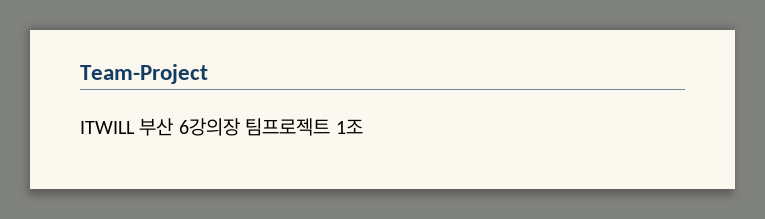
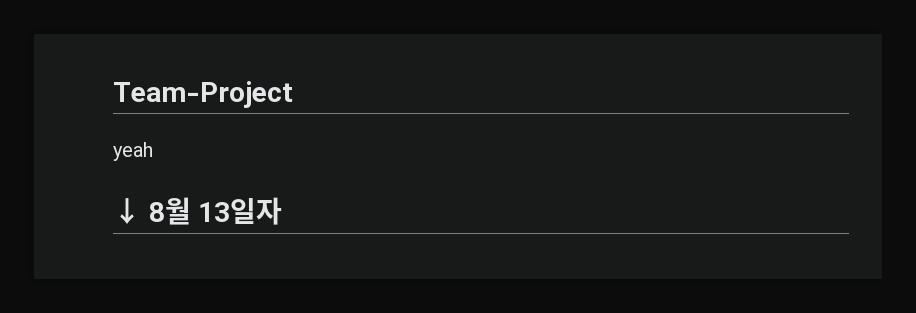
[80,118,363,136] ITWILL 부산 6강의장 팀프로젝트 1조 -> [113,142,153,161] [113,197,283,225] yeah // ↓ 8월 13일자

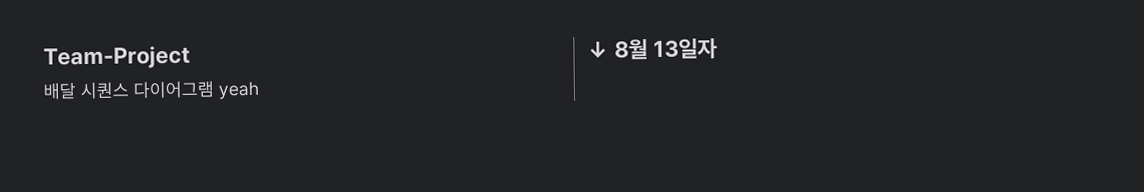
(293, 94) none -> [43,80,214,100] 배달 시퀀스 다이어그램

